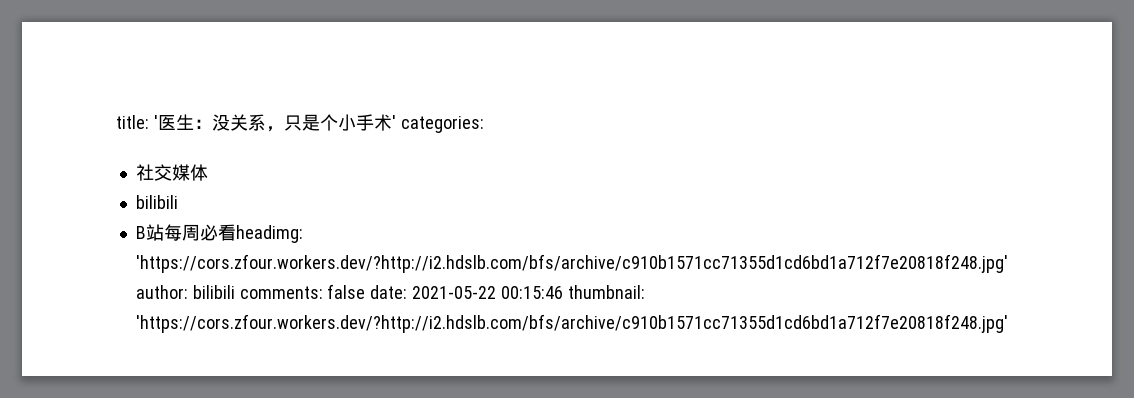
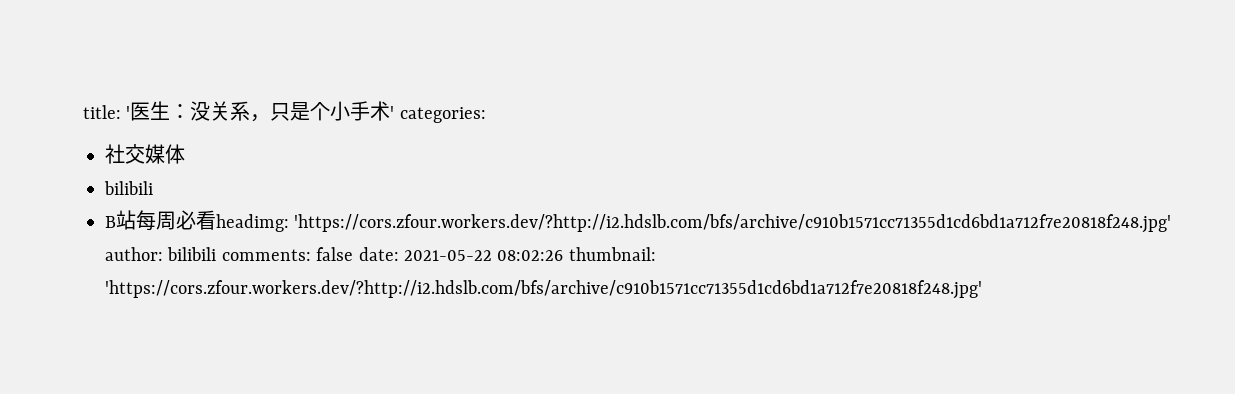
[500,286,563,299] 00:15:46 -> [497,250,564,261] 08:02:26

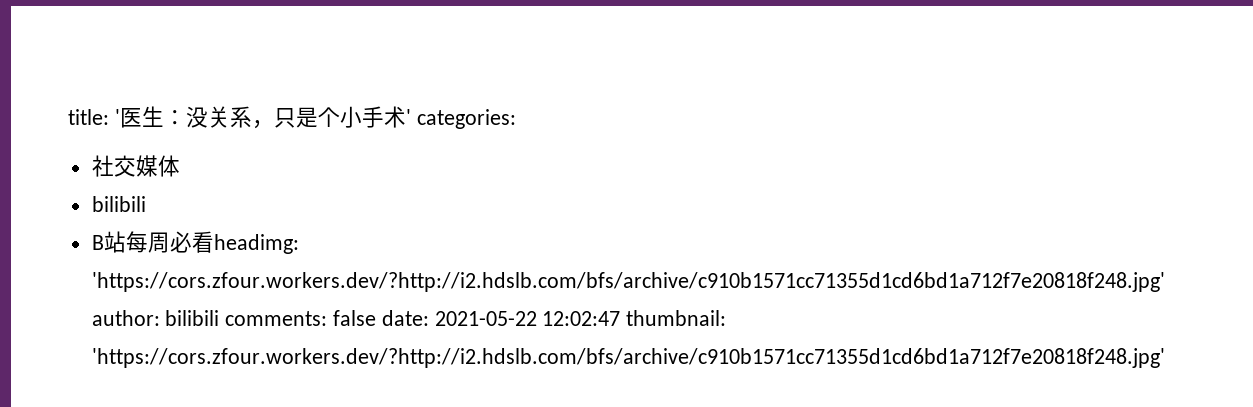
[497,250,564,261] 08:02:26 -> [542,311,621,326] 12:02:47

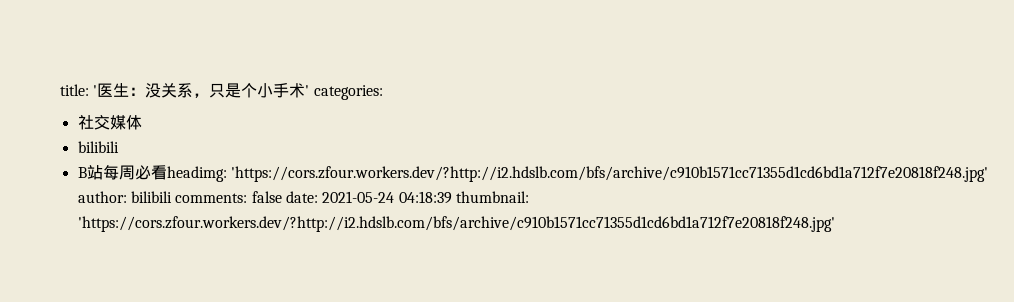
[434,311,621,326] 2021-05-22 12:02:47 -> [322,191,452,204] 2021-05-24 04:18:39

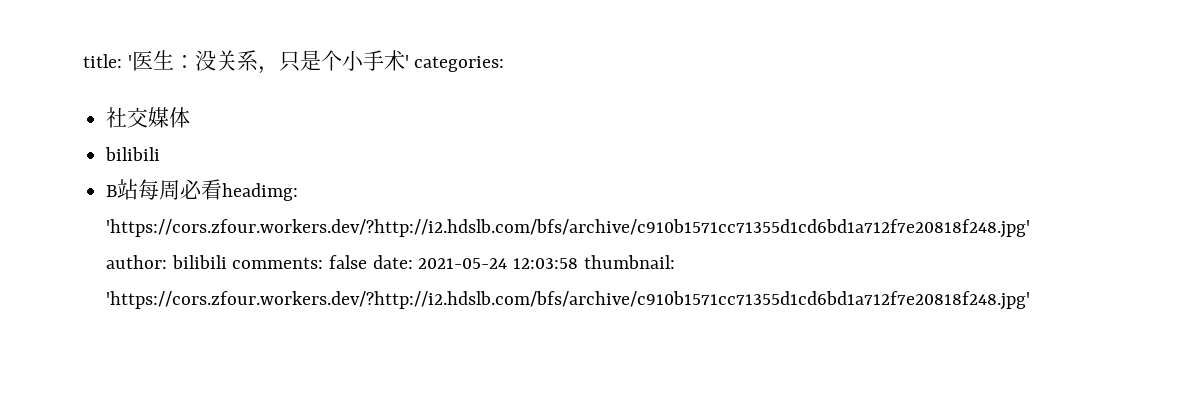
[398,191,452,204] 04:18:39 -> [513,258,579,269] 12:03:58

